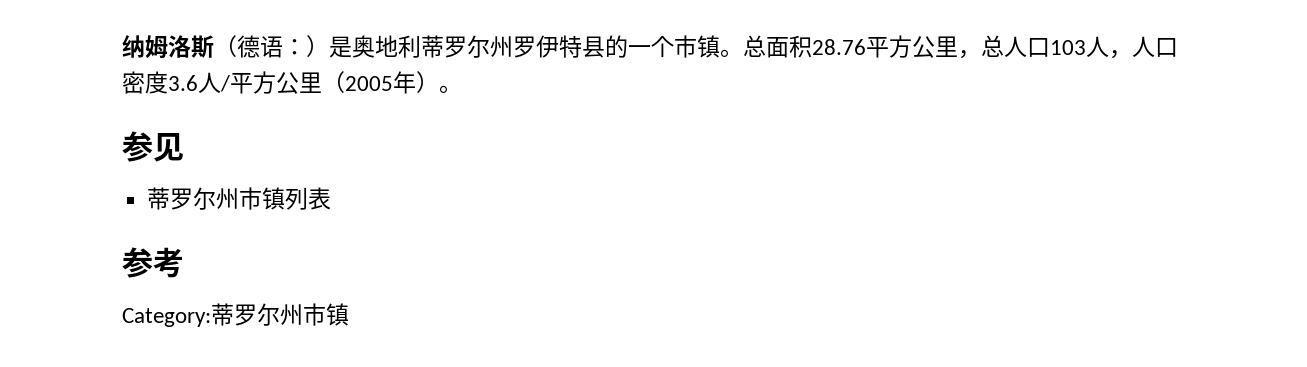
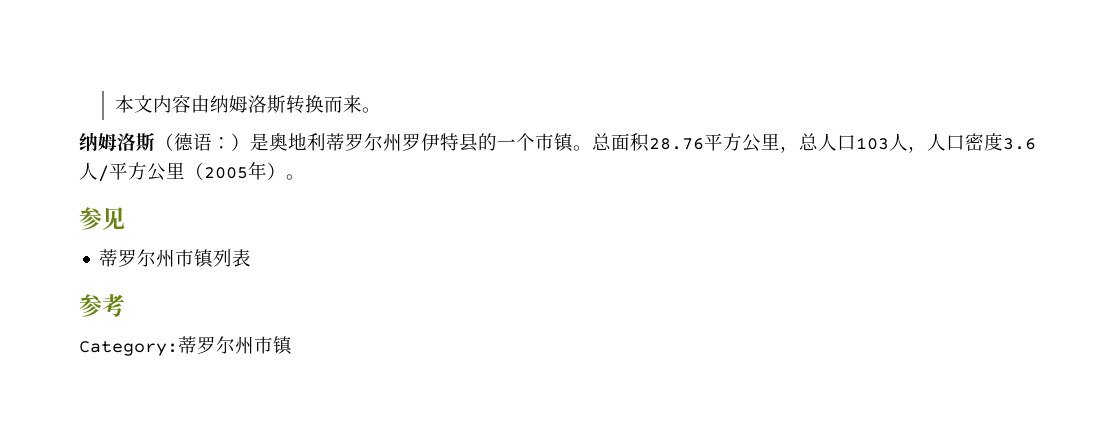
(122, 46) none -> [114,95,381,114] 本文内容由纳姆洛斯转换而来。 //

